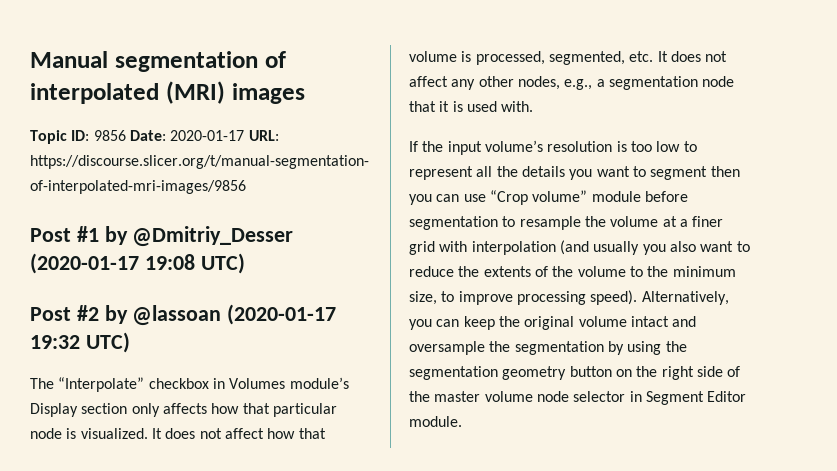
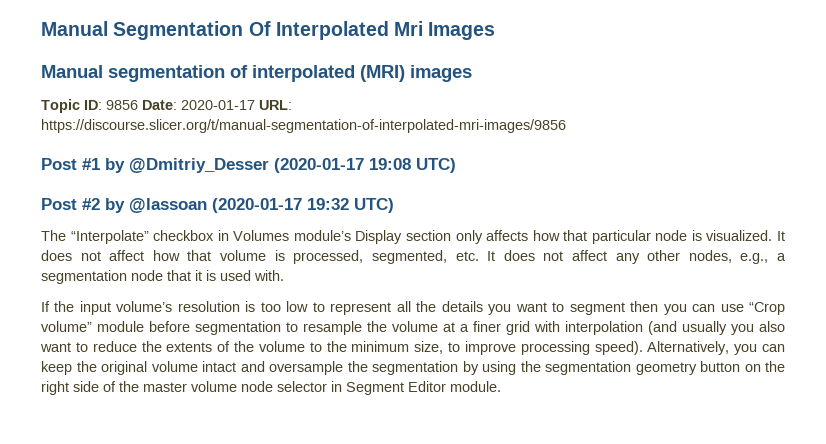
[30,51,108,68] Manual -> [41,21,496,40] [41,65,103,78] Manual Segmentation Of Interpolated Mri Images // Manual

